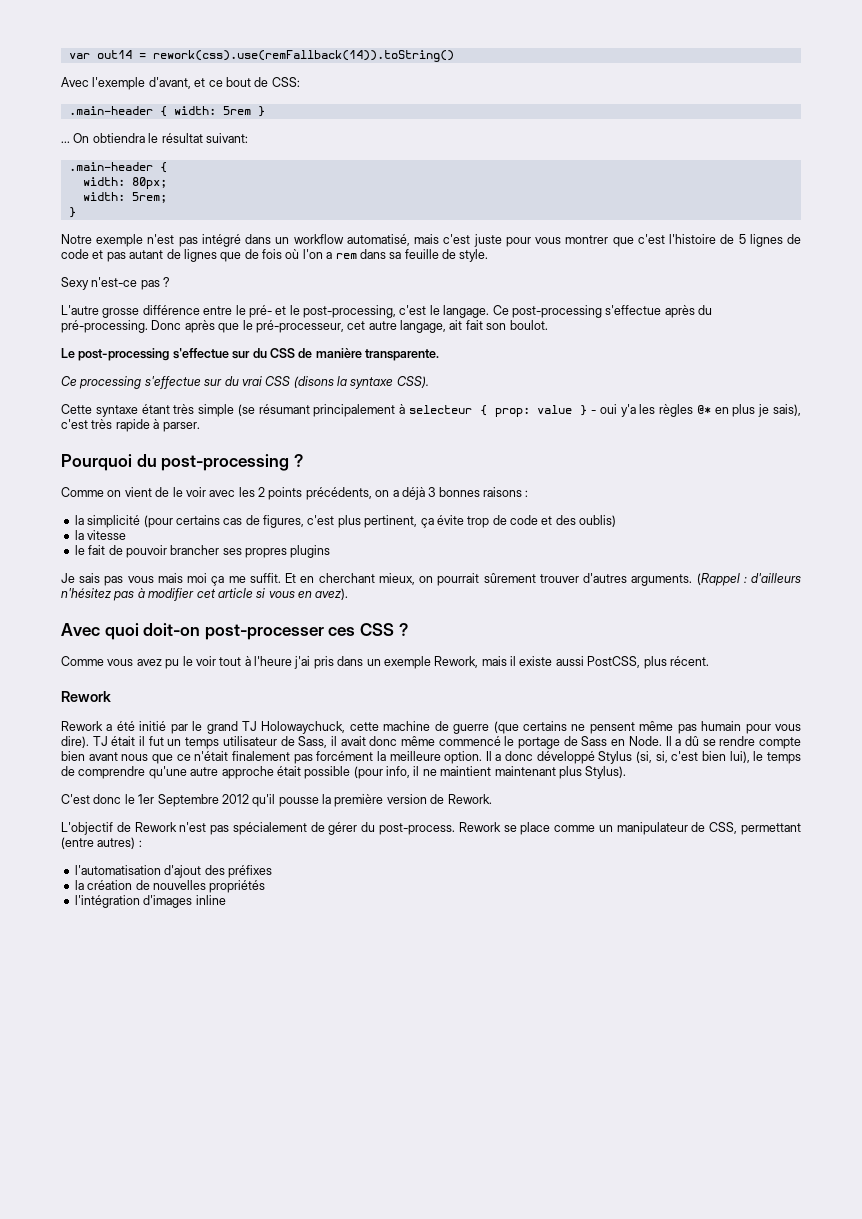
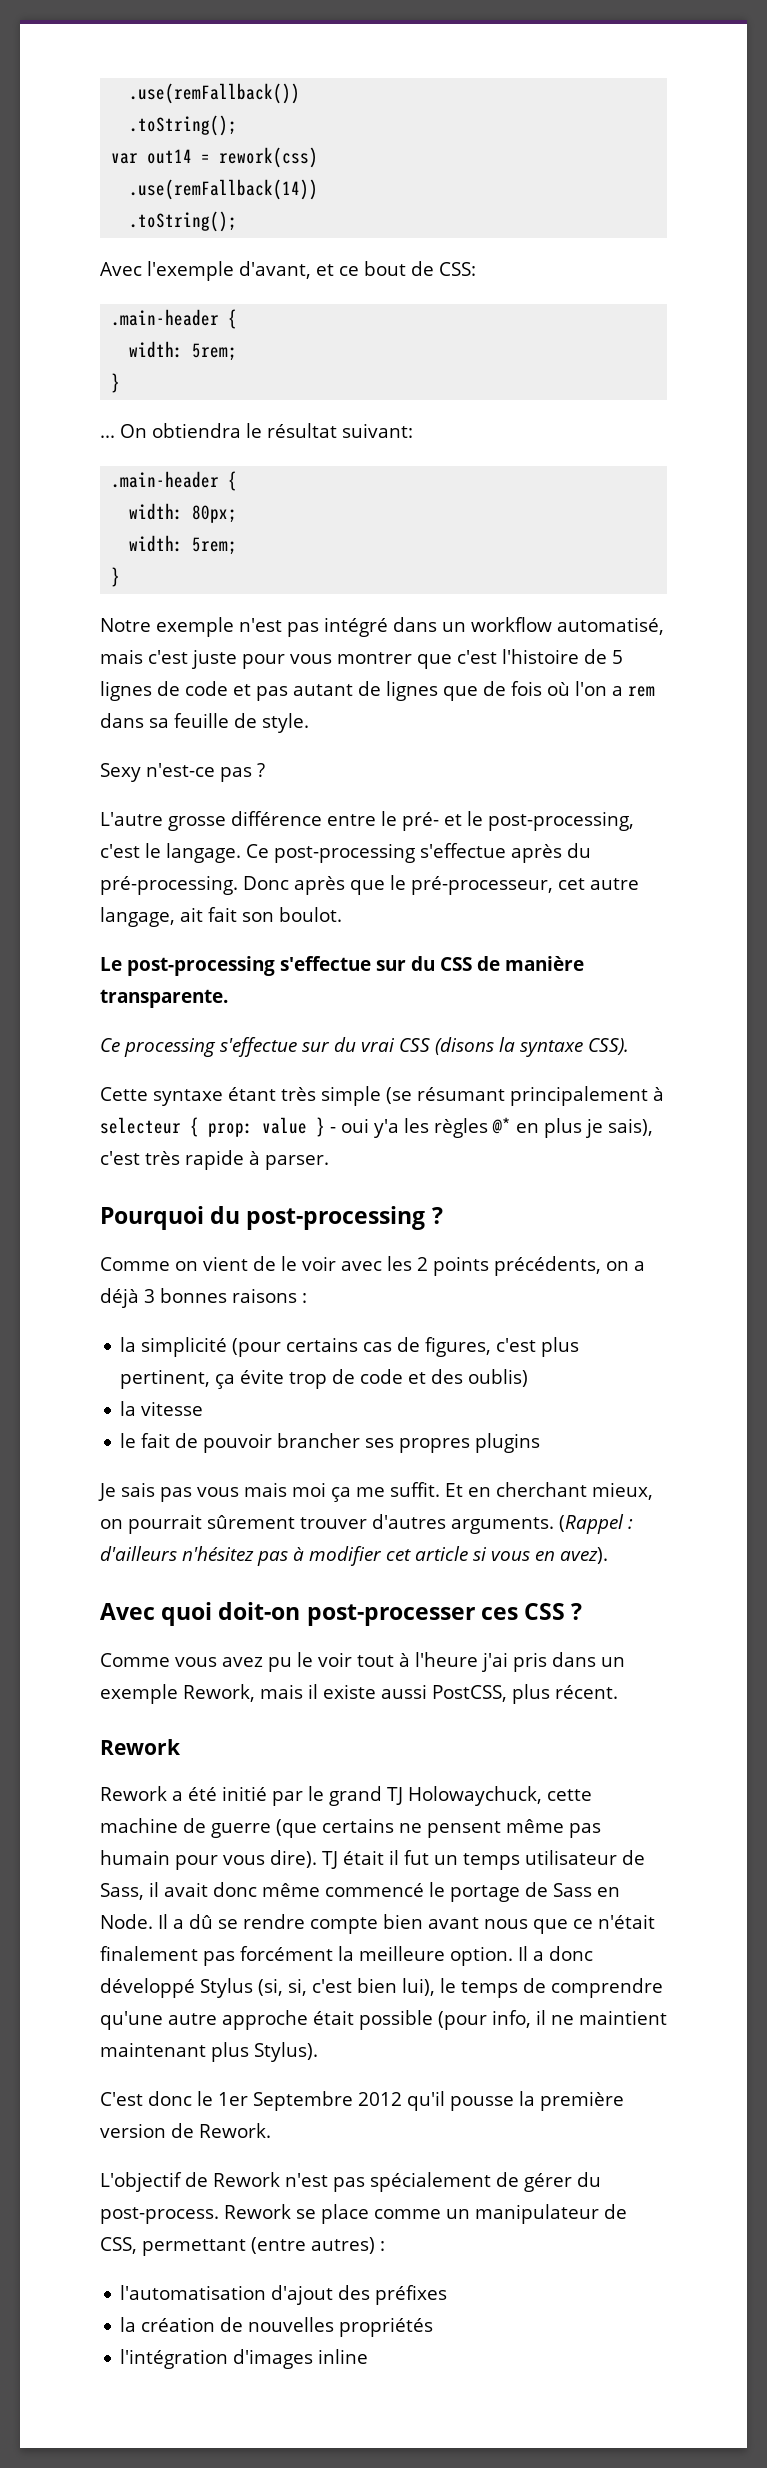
(68, 56) none -> [129,83,301,104] [129,115,238,136] .use(remFallback()) // .toString(); //
[152,50,454,62] rework(css).use(remFallback(14)).toString() -> [219,147,319,168] [129,179,319,200] [129,211,238,232] rework(css) // .use(remFallback(14)) // .toString();
[173,106,251,115] width: 5rem -> [129,341,238,361] // width: 5rem; //

